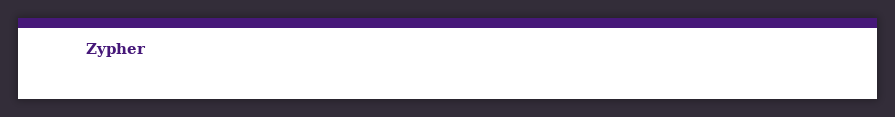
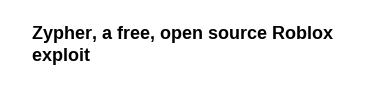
[86,43,146,57] Zypher -> [32,26,333,43] [32,48,90,65] Zypher, a free, open source Roblox exploit

